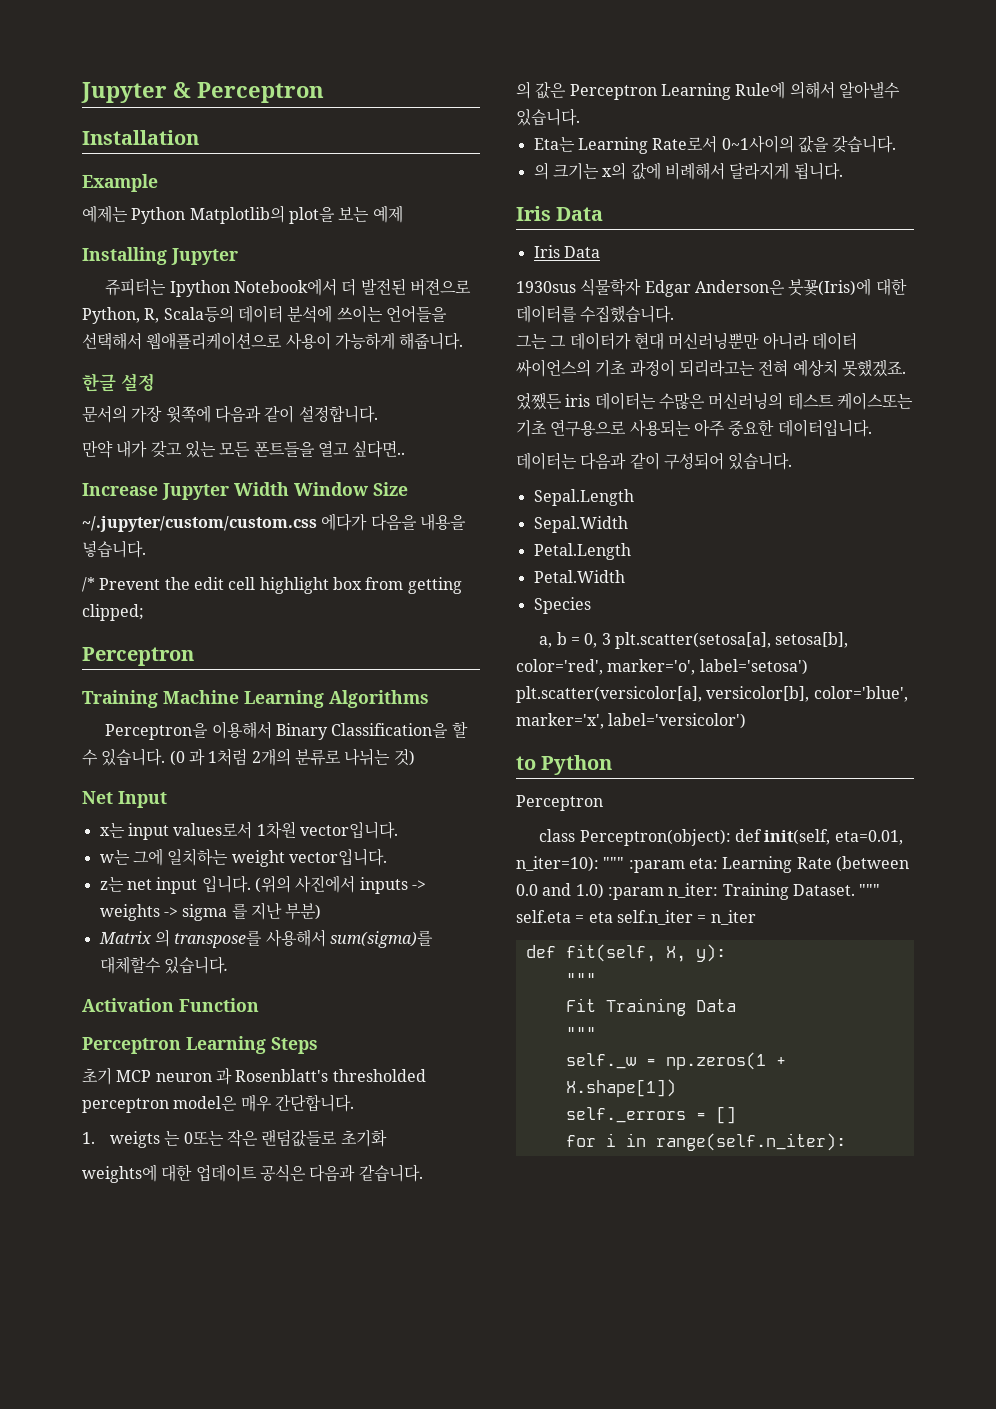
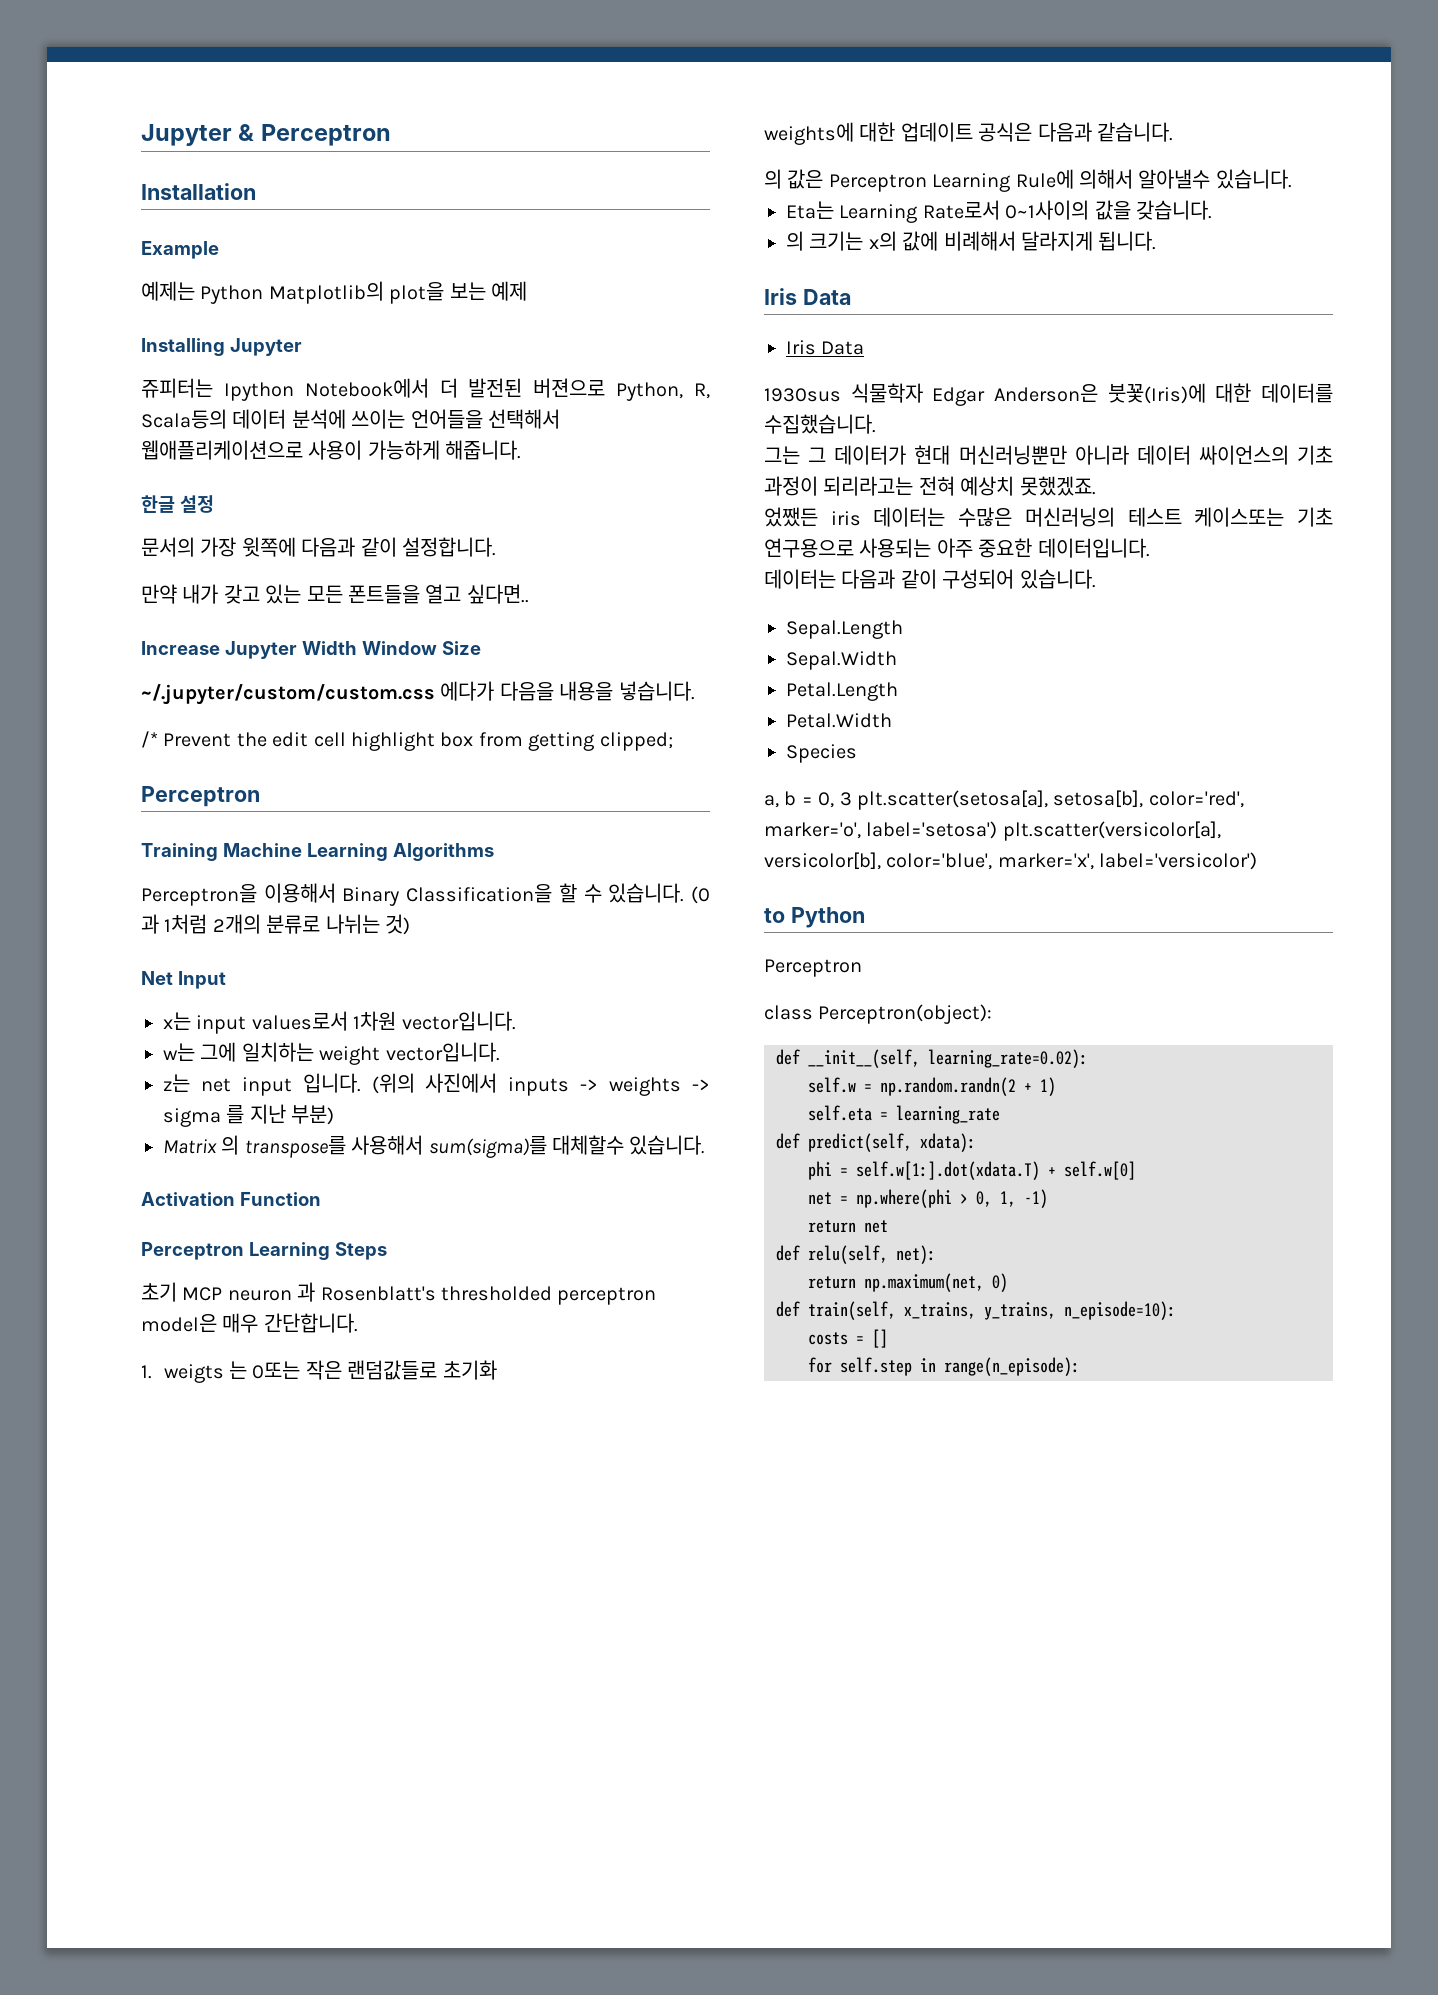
[734,829,903,845] [516,856,909,873] [516,883,881,900] [516,910,756,925] [525,944,726,962] [565,973,596,985] [565,998,736,1016] [565,1027,596,1039] [565,1052,786,1070] [565,1079,676,1097] [565,1107,686,1123] def init(self, eta=0.01, n_iter=10): """ :param eta: Learning Rate (between 0.0 and 1.0) :param n_iter: Training Dataset. """ self.eta = eta self.n_iter = n_iter // def fit(self, X, y): // """ // Fit Training Data // """ // self._w = np.zeros(1 + X.shape[1]) // self._errors -> [776,1049,1088,1068] [808,1077,1056,1096] [808,1105,1000,1124] [776,1133,976,1152] [808,1161,1136,1180] [808,1189,1048,1208] [808,1220,888,1233] [776,1245,936,1264] [808,1273,1008,1292] [776,1301,1176,1320] [808,1332,848,1345] // def __init__(self, learning_rate=0.02): // self.w = np.random.randn(2 + 1) // self.eta = learning_rate // def predict(self, xdata): // phi = self.w[1:].dot(xdata.T) + self.w[0] // net = np.where(phi > 0, 1, -1) // return net // def relu(self, net): // return np.maximum(net, 0) // def train(self, x_trains, y_trains, n_episode=10): // costs
[605,1133,846,1151] i in range(self.n_iter): -> [840,1357,1080,1376] self.step in range(n_episode):

